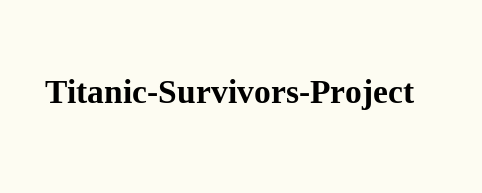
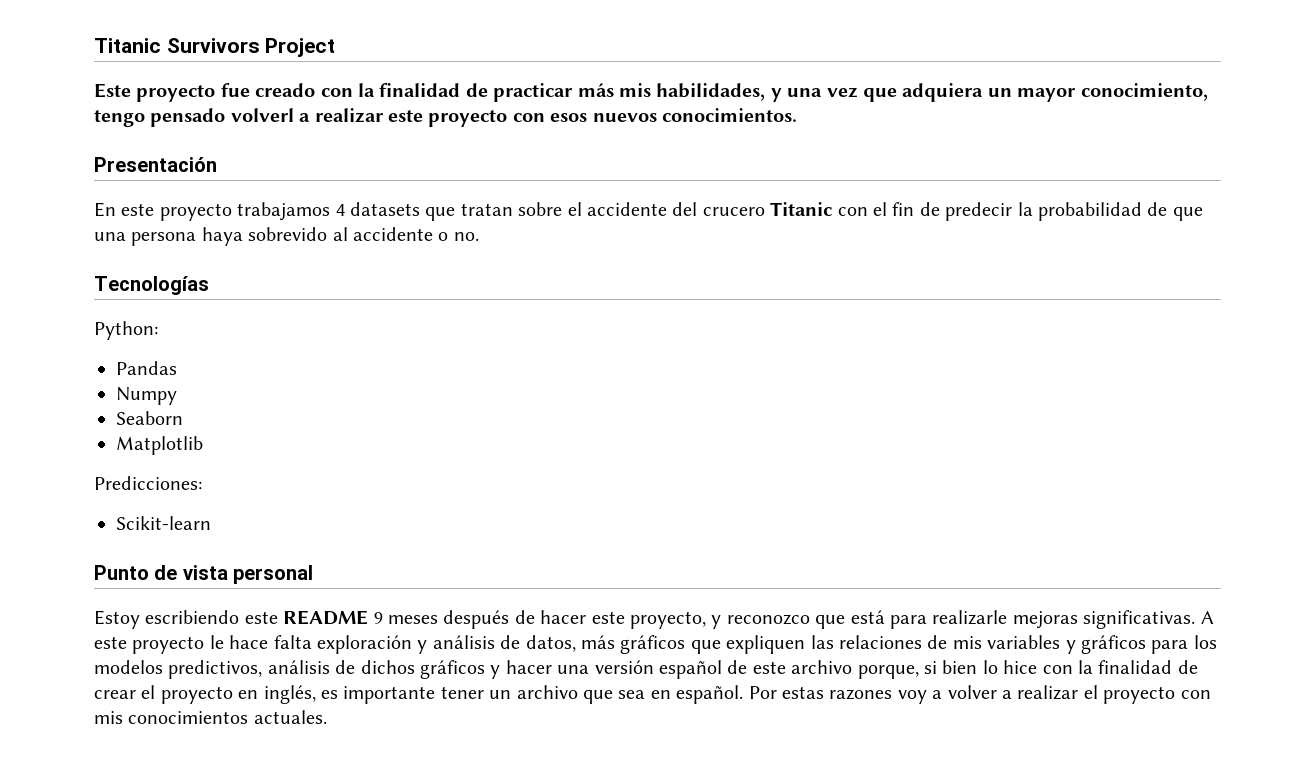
[45,79,415,110] Titanic-Survivors-Project -> [94,38,336,57] [94,83,1208,102] [94,108,797,127] [94,157,217,172] [94,202,1203,221] [94,227,479,246] [94,276,209,295] [94,321,158,340] [116,361,177,375] [116,387,177,405] [116,411,183,425] [116,436,203,455] [94,476,202,490] [116,516,211,530] [94,565,314,584] [94,610,1214,629] [94,635,1217,654] [94,660,1198,679] [94,685,1211,704] [94,710,327,724] Titanic Survivors Project // Este proyecto fue creado con la finalidad de practicar más mis habilidades, y una vez que adquiera un mayor conocimiento, tengo pensado volverl a realizar este proyecto con esos nuevos conocimientos. // Presentación // En este proyecto trabajamos 4 datasets que tratan sobre el accidente del crucero Titanic con el fin de predecir la probabilidad de que una persona haya sobrevido al accidente o no. // Tecnologías // Python: // Pandas // Numpy // Seaborn // Matplotlib // Predicciones: // Scikit-learn // Punto de vista personal // Estoy escribiendo este README 9 meses después de hacer este proyecto, y reconozco que está para realizarle mejoras significativas. A este proyecto le hace falta exploración y análisis de datos, más gráficos que expliquen las relaciones de mis variables y gráficos para los modelos predictivos, análisis de dichos gráficos y hacer una versión español de este archivo porque, si bien lo hice con la finalidad de crear el proyecto en inglés, es importante tener un archivo que sea en español. Por estas razones voy a volver a realizar el proyecto con mis conocimientos actuales.

